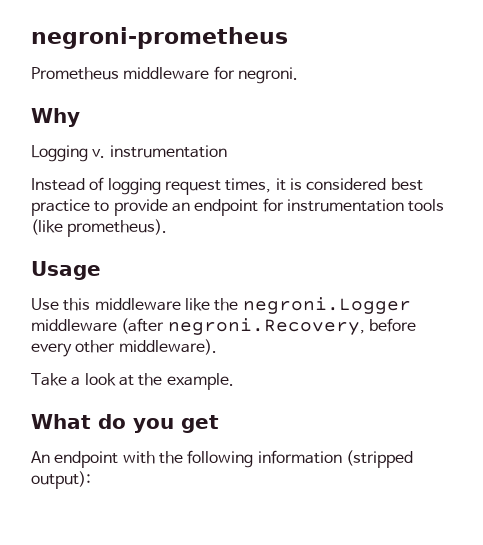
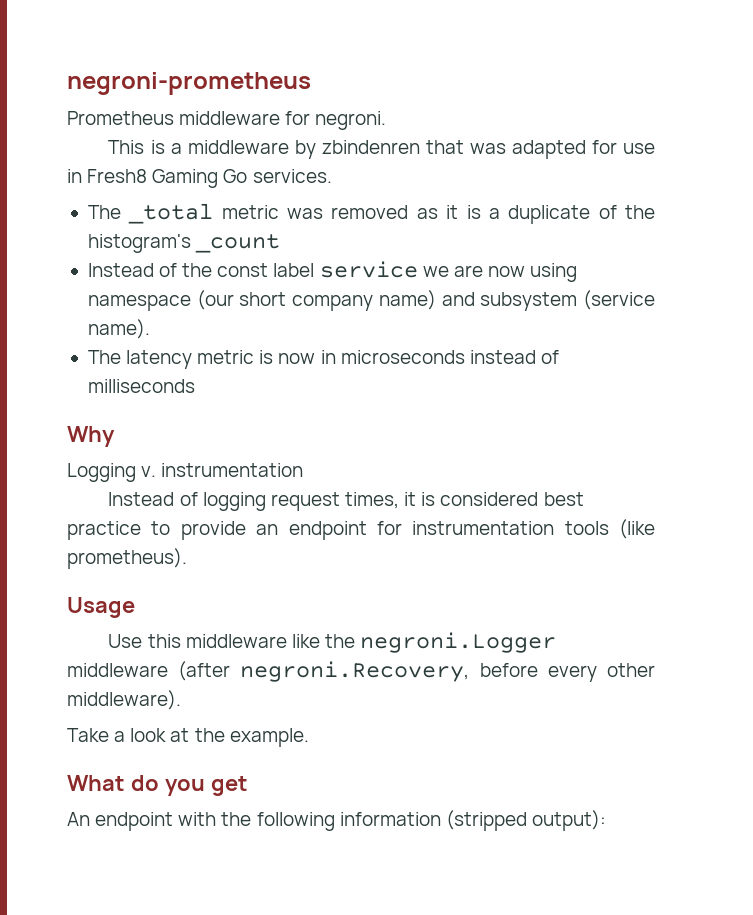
(298, 75) none -> [108,140,655,159] [67,169,332,188] [87,203,655,224] [87,234,281,253] [87,261,578,282] [87,290,656,311] [87,319,150,339] [87,350,559,369] [87,379,195,393] // This is a middleware by zbindenren that was adapted for use in Fresh8 Gaming Go services. // The _total metric was removed as it is a duplicate of the histogram's _count // Instead of the const label service we are now using namespace (our short company name) and subsystem (service name). // The latency metric is now in microseconds instead of milliseconds

